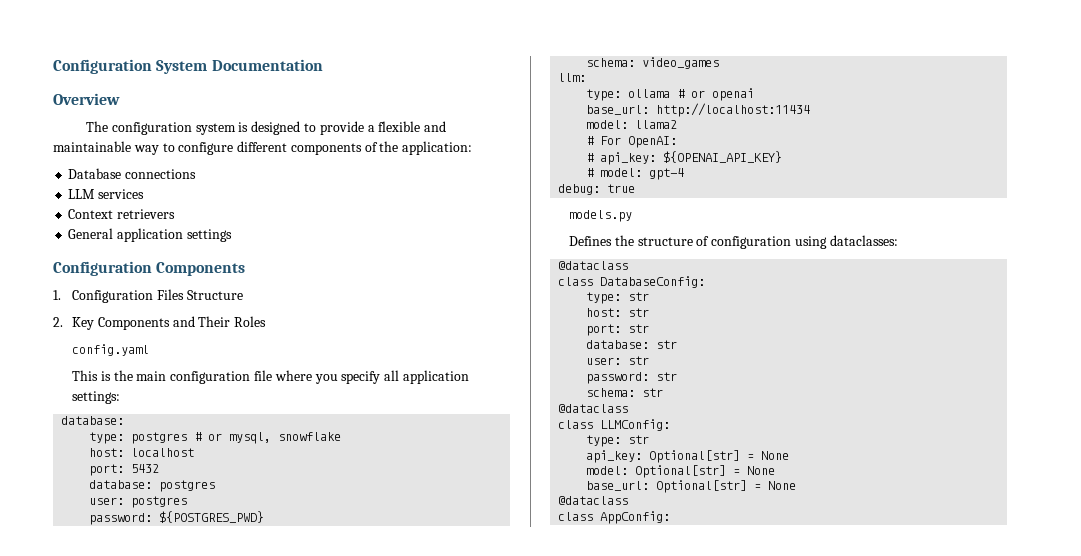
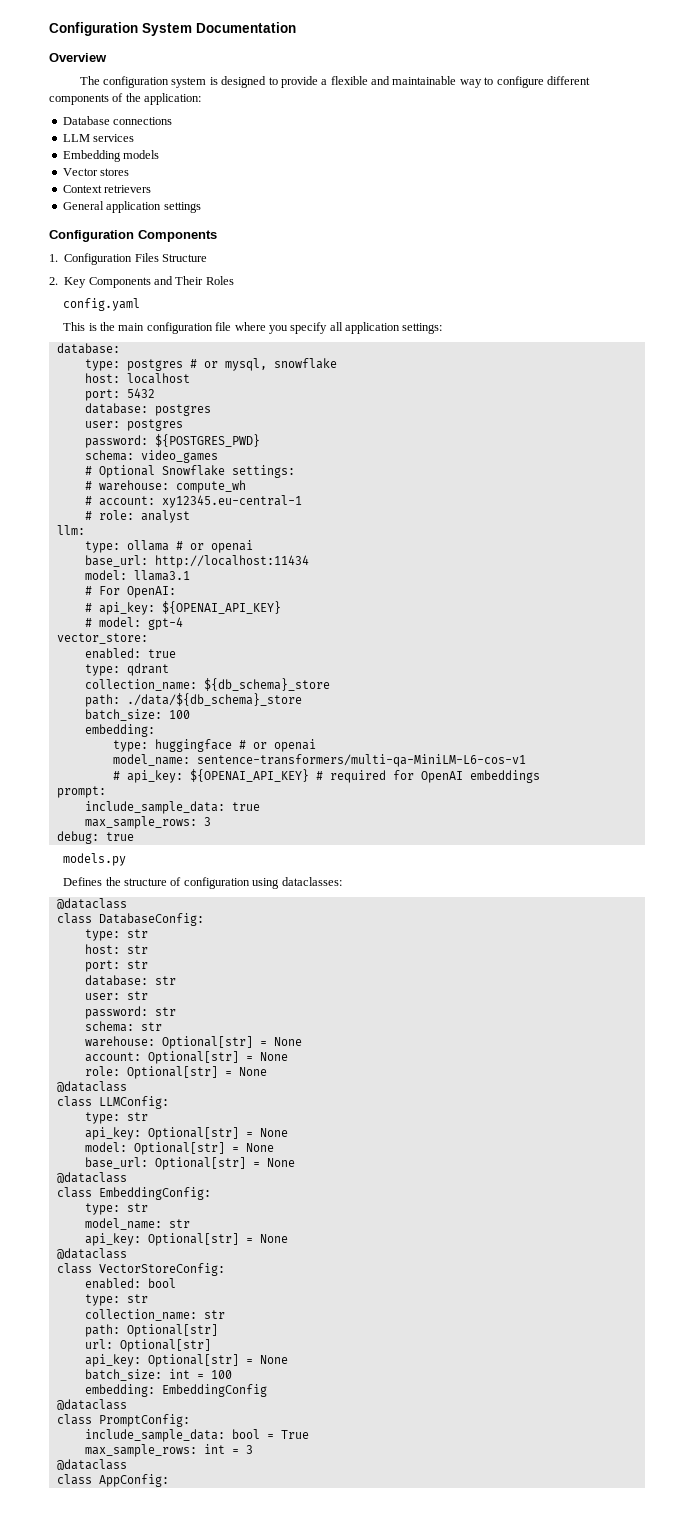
(145, 194) none -> [62,150,160,162] [62,168,130,176] // Embedding models // Vector stores
(720, 63) none -> [84,465,295,478] [84,480,246,493] [84,495,302,508] [84,510,190,523] // # Optional Snowflake settings: // # warehouse: compute_wh // # account: xy12345.eu-central-1 // # role: analyst
[635,120,678,129] llama2 -> [133,570,190,581] llama3.1
(685, 174) none -> [56,633,148,644] [84,648,176,659] [84,663,169,676] [84,678,330,691] [84,693,302,707] [84,709,190,721] [84,724,155,737] [112,739,316,752] [112,754,526,767] [112,769,540,783] [56,786,106,798] [84,801,260,814] [84,816,211,829] // vector_store: // enabled: true // type: qdrant // collection_name: ${db_schema}_store // path: ./data/${db_schema}_store // batch_size: 100 // embedding: // type: huggingface # or openai // model_name: sentence-transformers/multi-qa-MiniLM-L6-cos-v1 // # api_key: ${OPENAI_API_KEY} # required for OpenAI embeddings // prompt: // include_sample_data: true // max_sample_rows: 3
(664, 392) none -> [84,1036,302,1049] [84,1051,288,1064] [84,1066,267,1079] // warehouse: Optional[str] = None // account: Optional[str] = None // role: Optional[str] = None
(629, 500) none -> [56,1187,211,1200] [84,1203,148,1215] [84,1218,190,1230] [84,1233,288,1246] [56,1248,127,1259] [56,1263,225,1276] [84,1278,176,1289] [84,1294,148,1306] [84,1309,225,1321] [84,1324,218,1337] [84,1339,211,1352] [84,1354,288,1367] [84,1369,232,1381] [84,1384,267,1397] [56,1399,127,1410] [56,1414,190,1427] [84,1429,309,1442] [84,1444,253,1457] [56,1459,127,1470] // class EmbeddingConfig: // type: str // model_name: str // api_key: Optional[str] = None // @dataclass // class VectorStoreConfig: // enabled: bool // type: str // collection_name: str // path: Optional[str] // url: Optional[str] // api_key: Optional[str] = None // batch_size: int = 100 // embedding: EmbeddingConfig // @dataclass // class PromptConfig: // include_sample_data: bool = True // max_sample_rows: int = 3 // @dataclass

